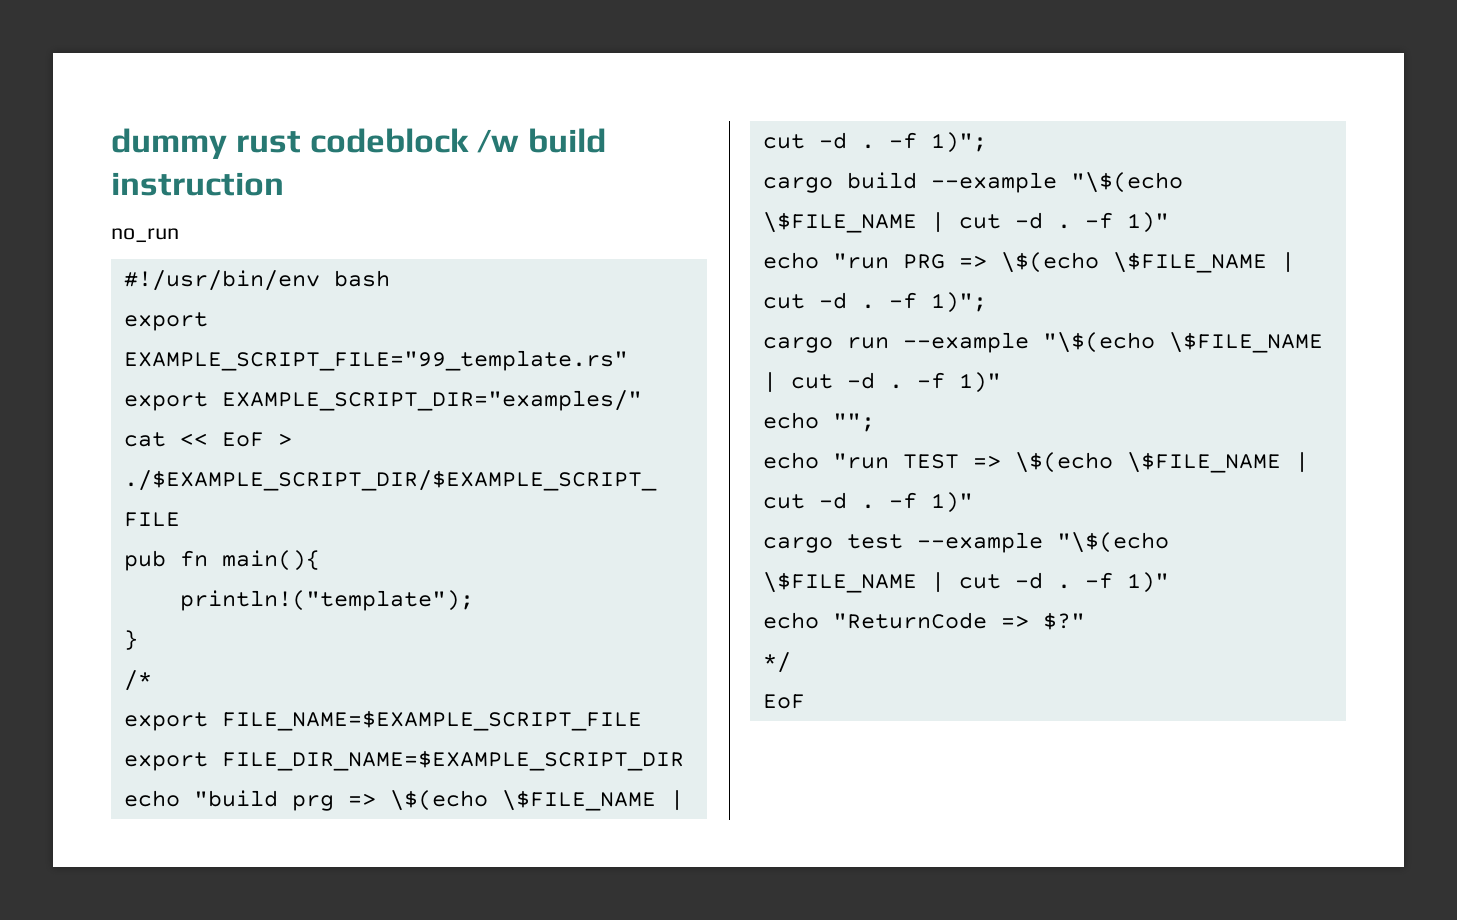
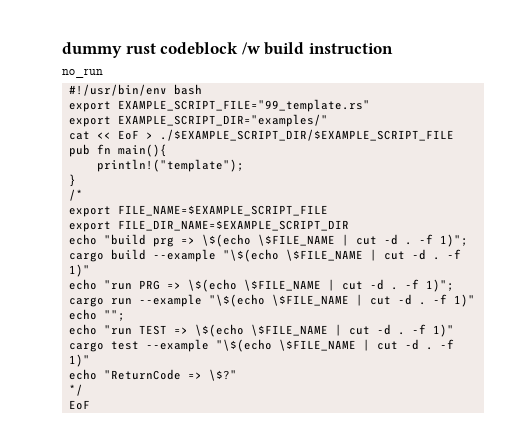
[1042,612,1085,630] $?" -> [208,369,237,381] \$?"

